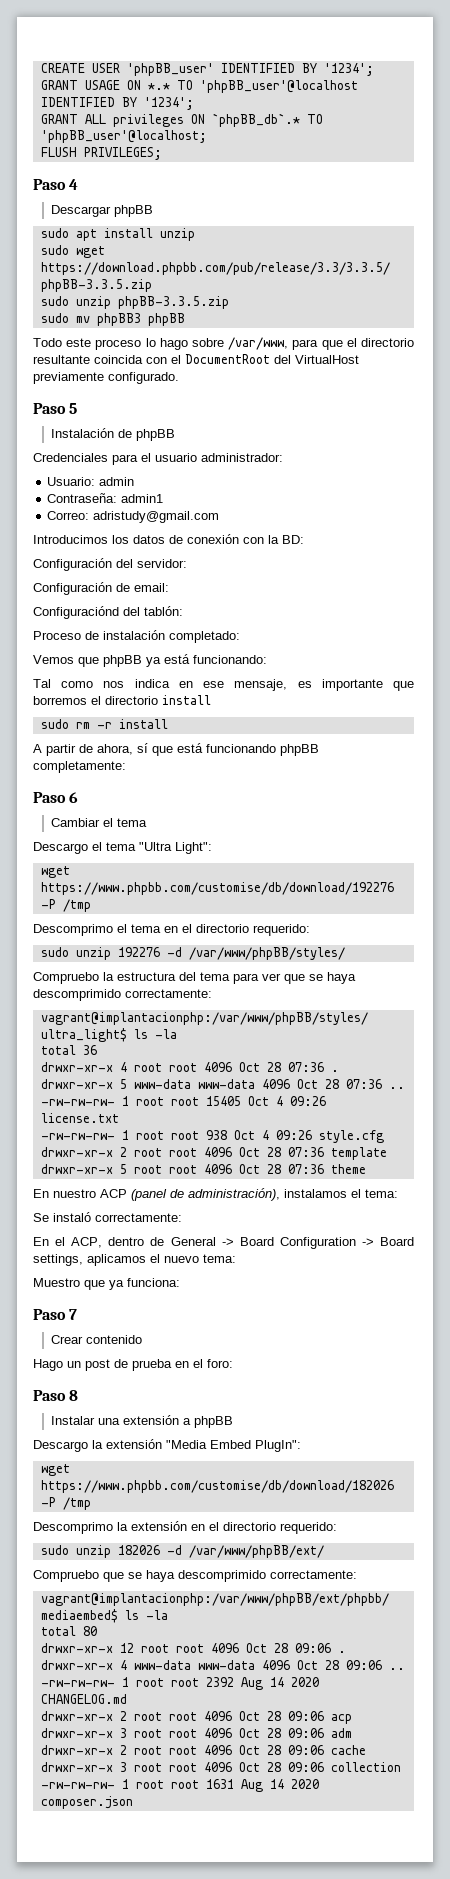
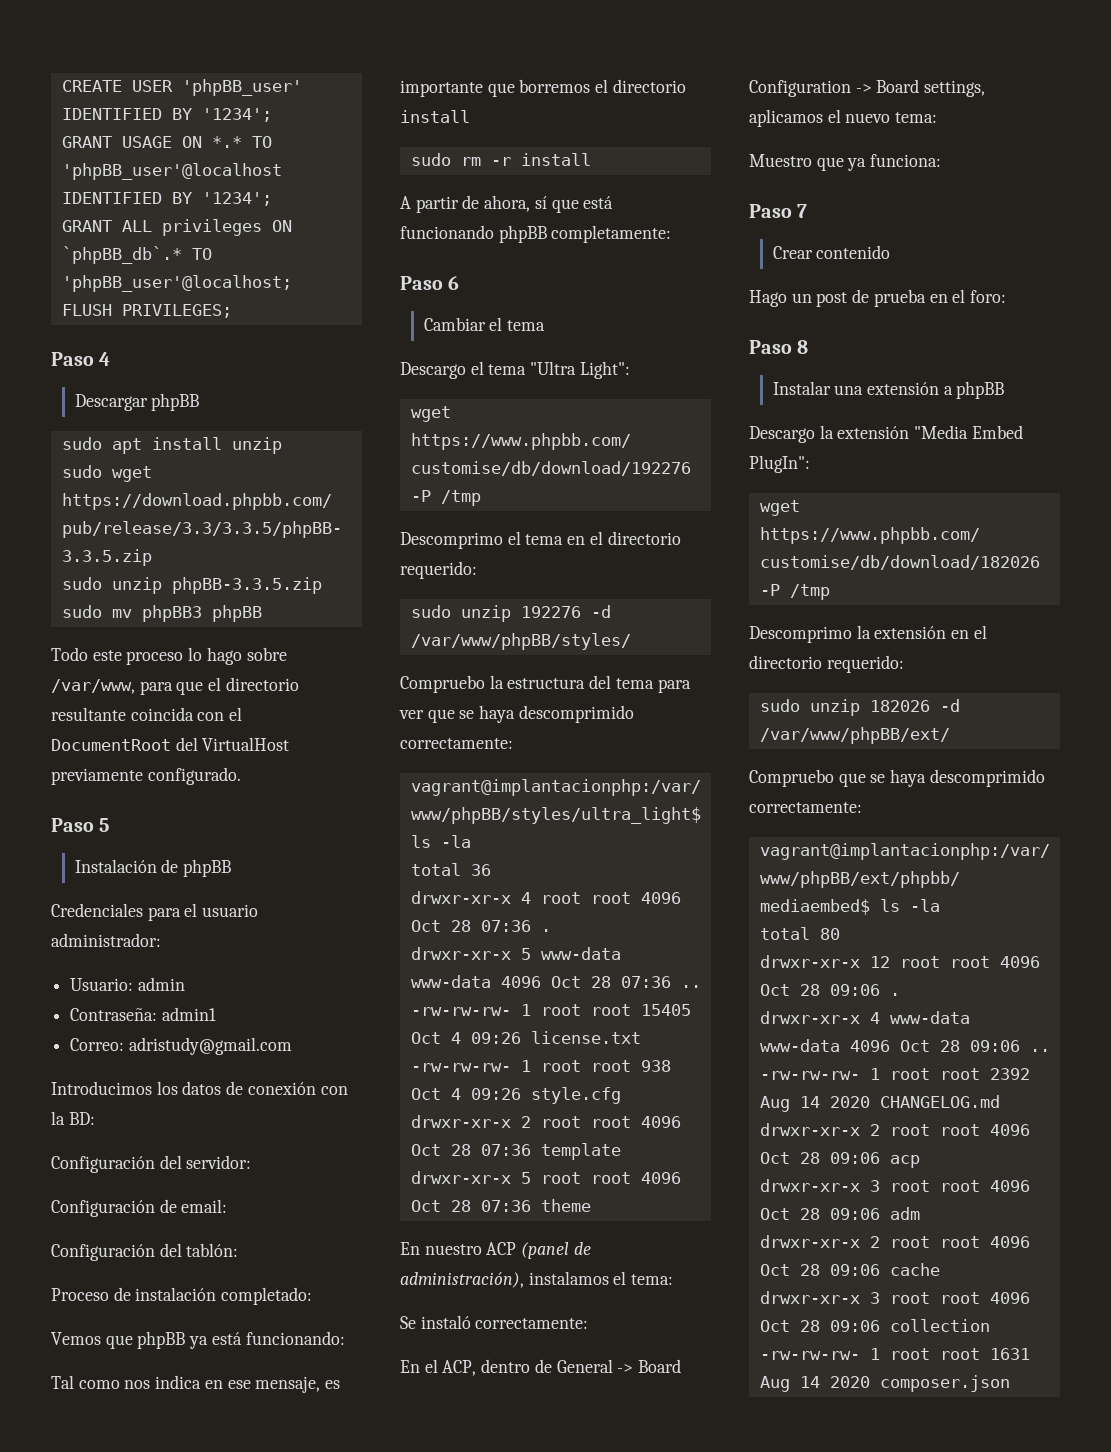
[33,606,119,619] Configuraciónd -> [51,1244,155,1261] Configuración

